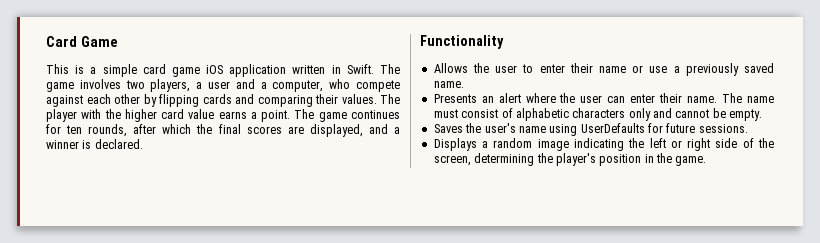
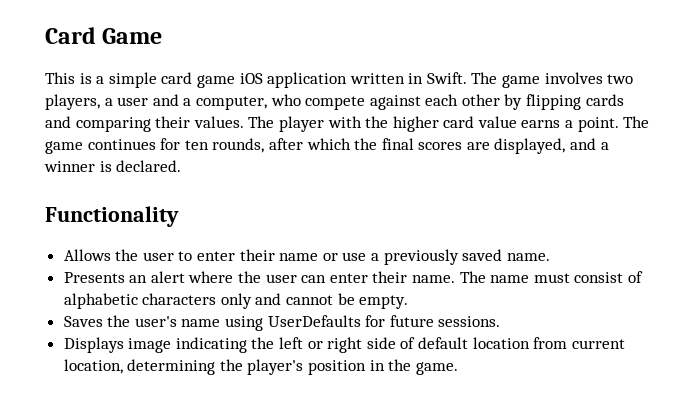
[482,138,533,148] a random -> (124, 345) none
[758,138,774,148] [433,155,471,166] the screen, -> [418,337,625,349] [63,359,123,374] default location from current location,

